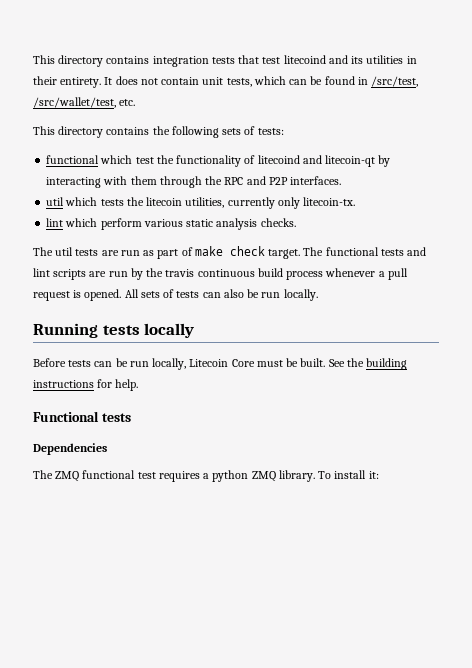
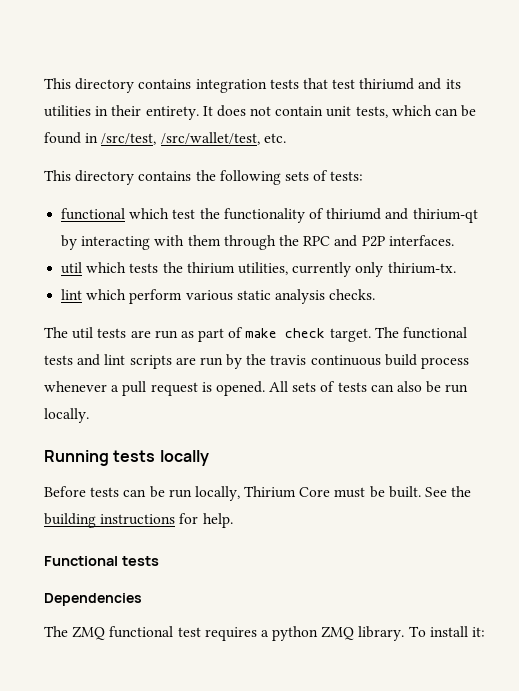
[283,55,326,64] litecoind -> [359,78,415,90] thiriumd
[257,155,376,167] litecoind and litecoin-qt -> [326,208,478,223] thiriumd and thirium-qt
[146,197,183,206] litecoin -> [186,262,235,274] thirium
[303,197,356,206] litecoin-tx. -> [387,262,456,274] thirium-tx.
[189,359,229,367] Litecoin -> [244,486,297,498] Thirium

